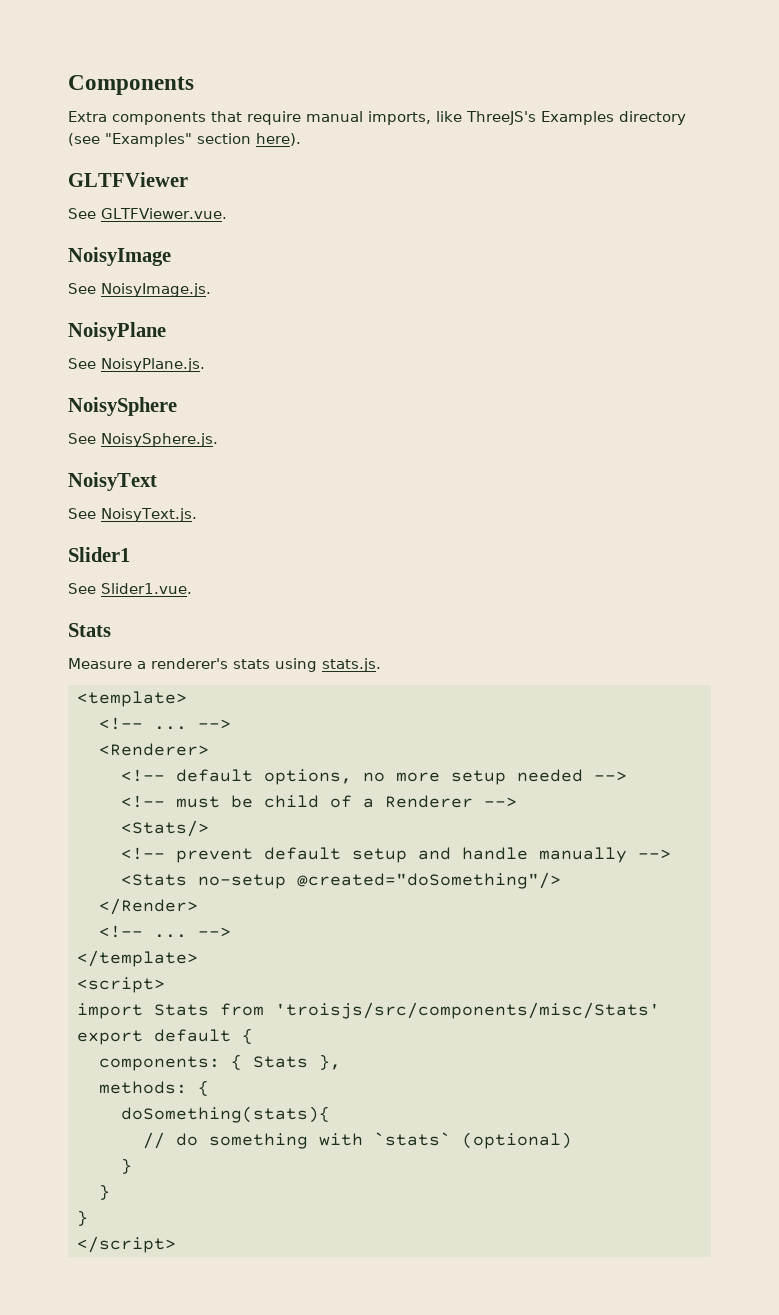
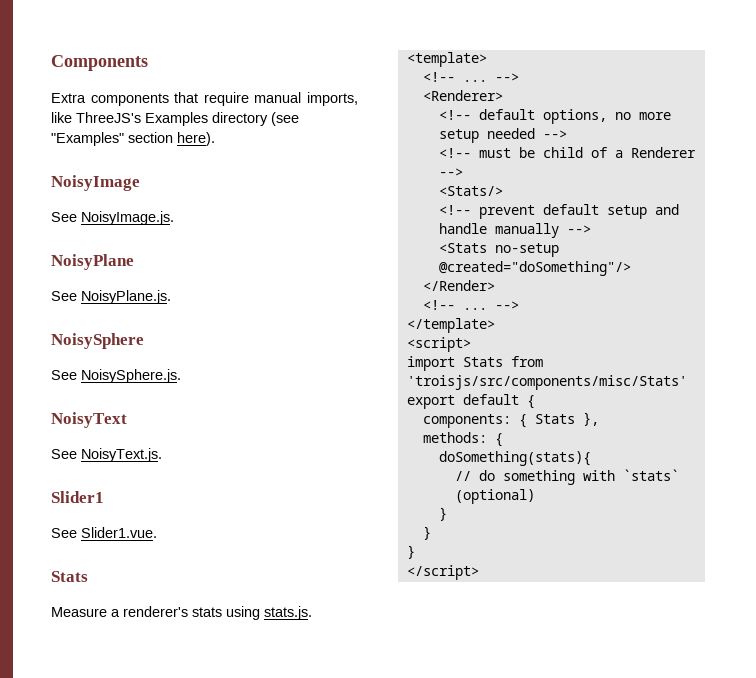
[68,172,188,187] [68,208,227,219] // GLTFViewer // See GLTFViewer.vue. -> (215, 139) none

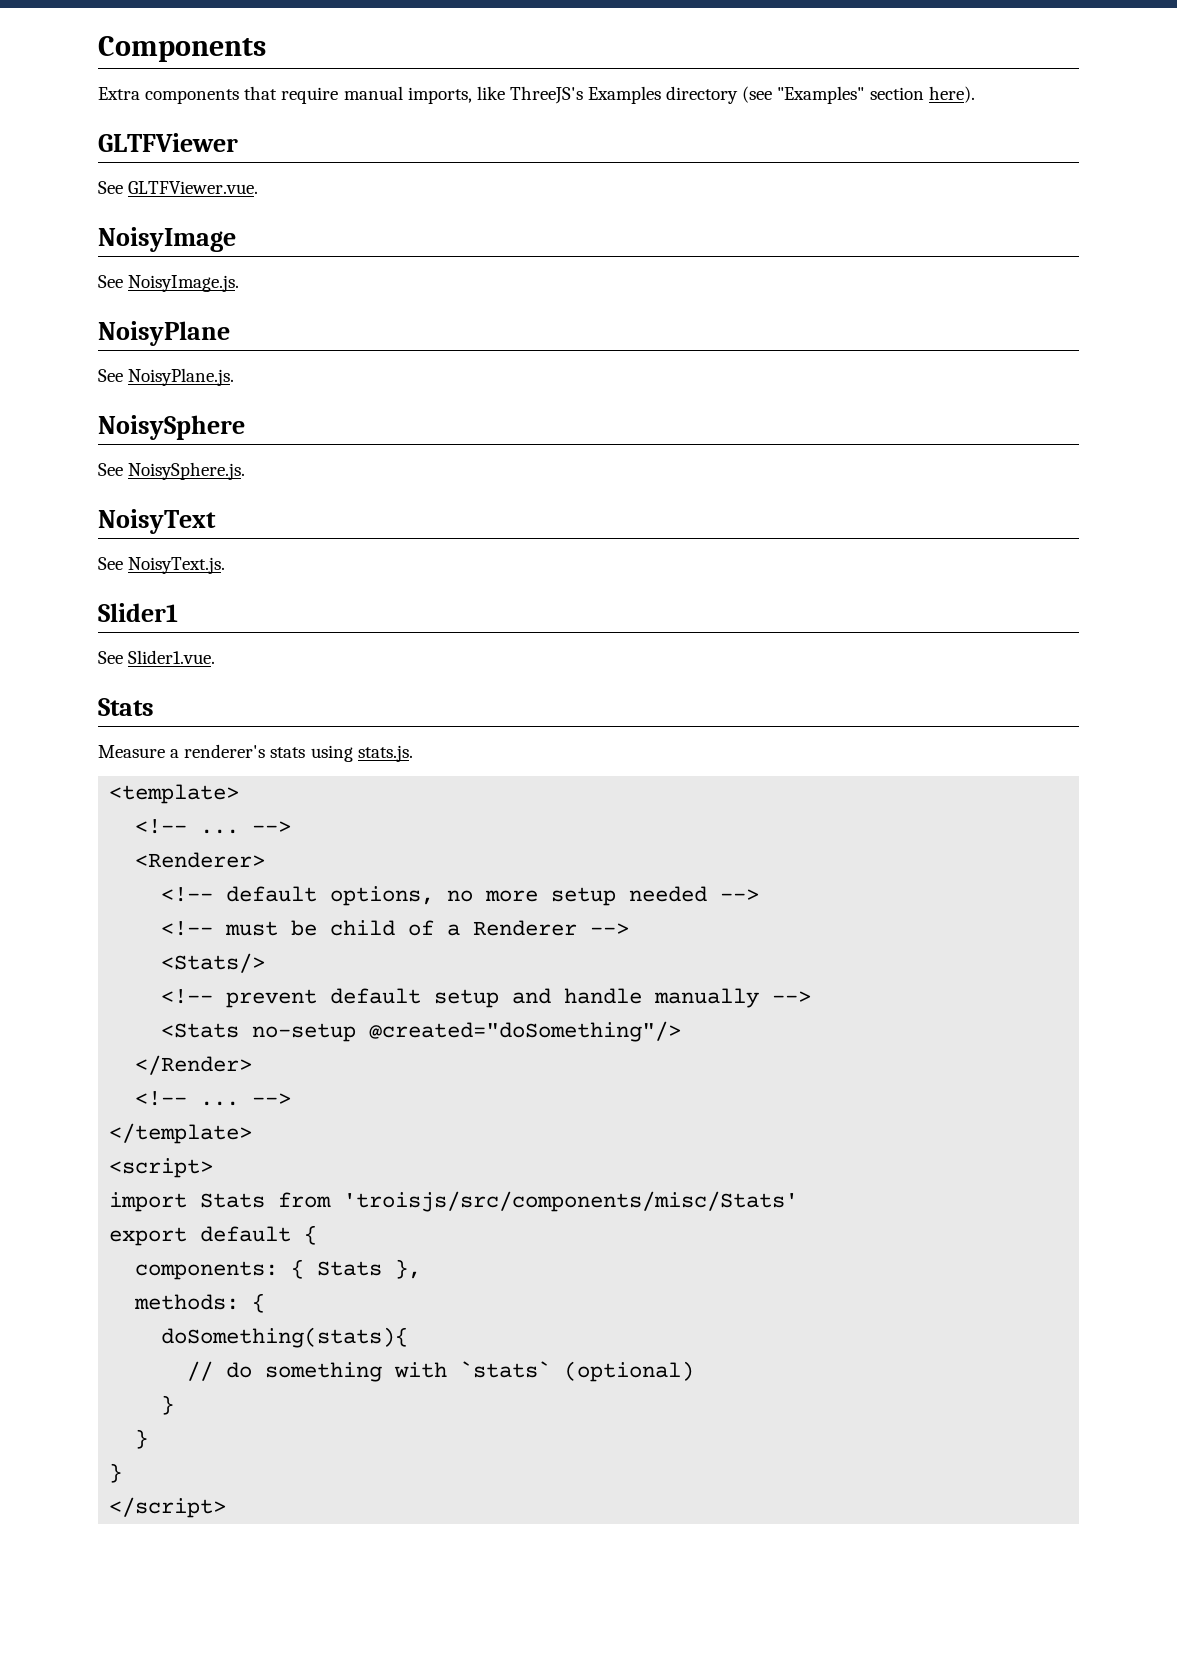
(215, 139) none -> [98,133,238,152] [98,181,259,194] // GLTFViewer // See GLTFViewer.vue.

